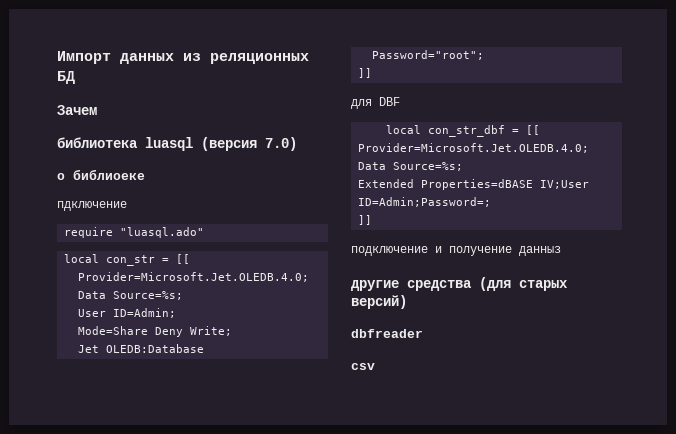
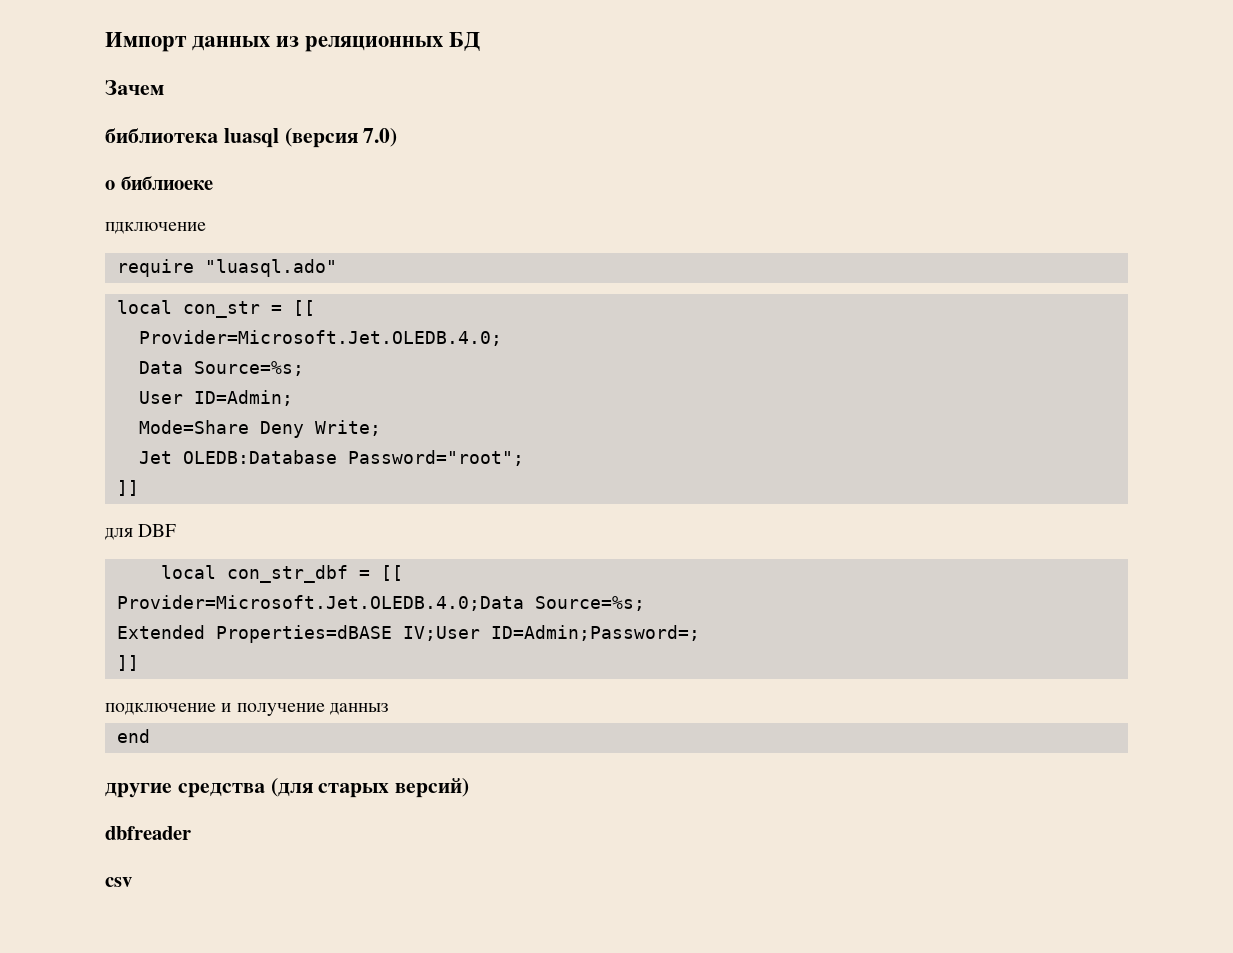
(561, 251) none -> [116,729,150,743] // end

